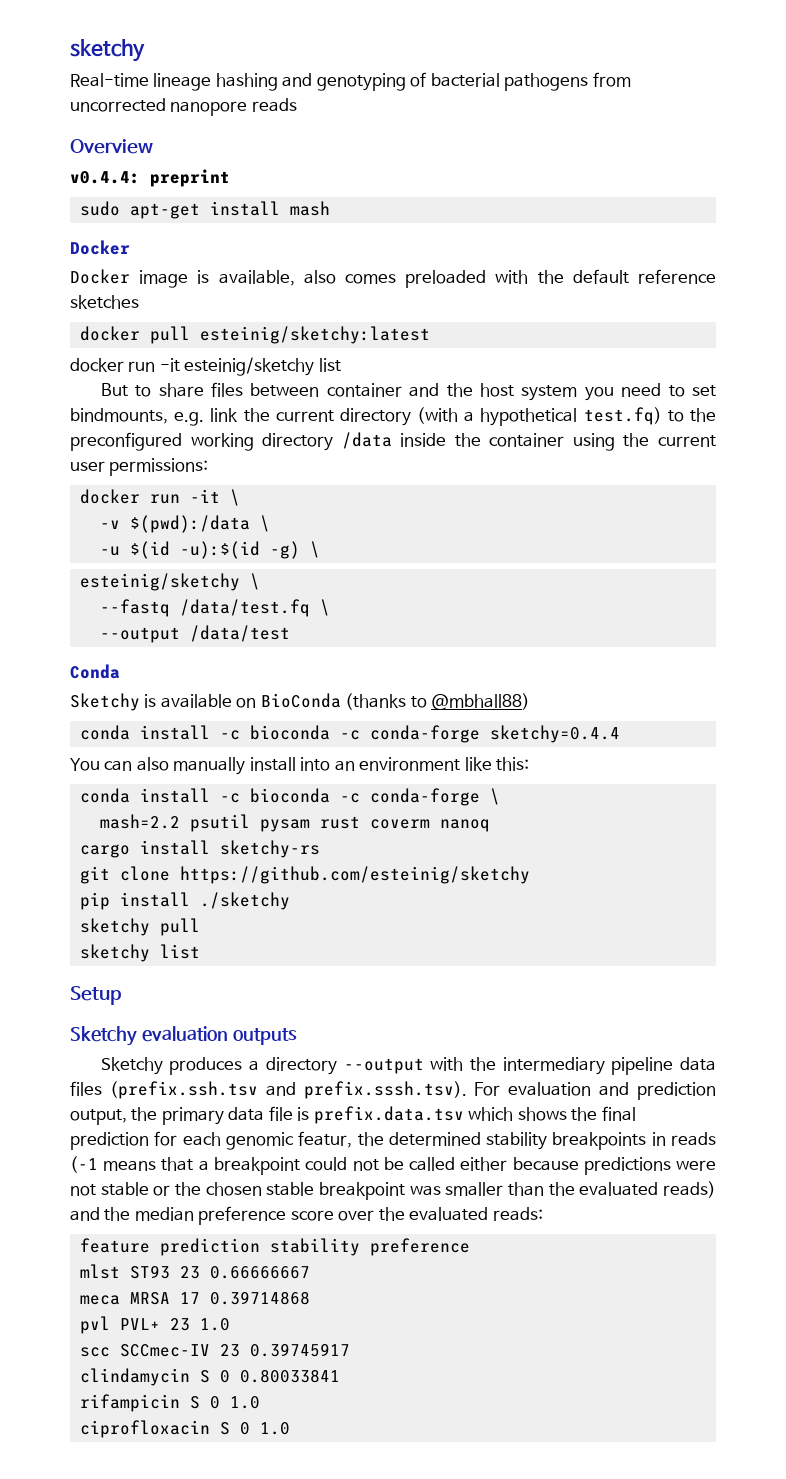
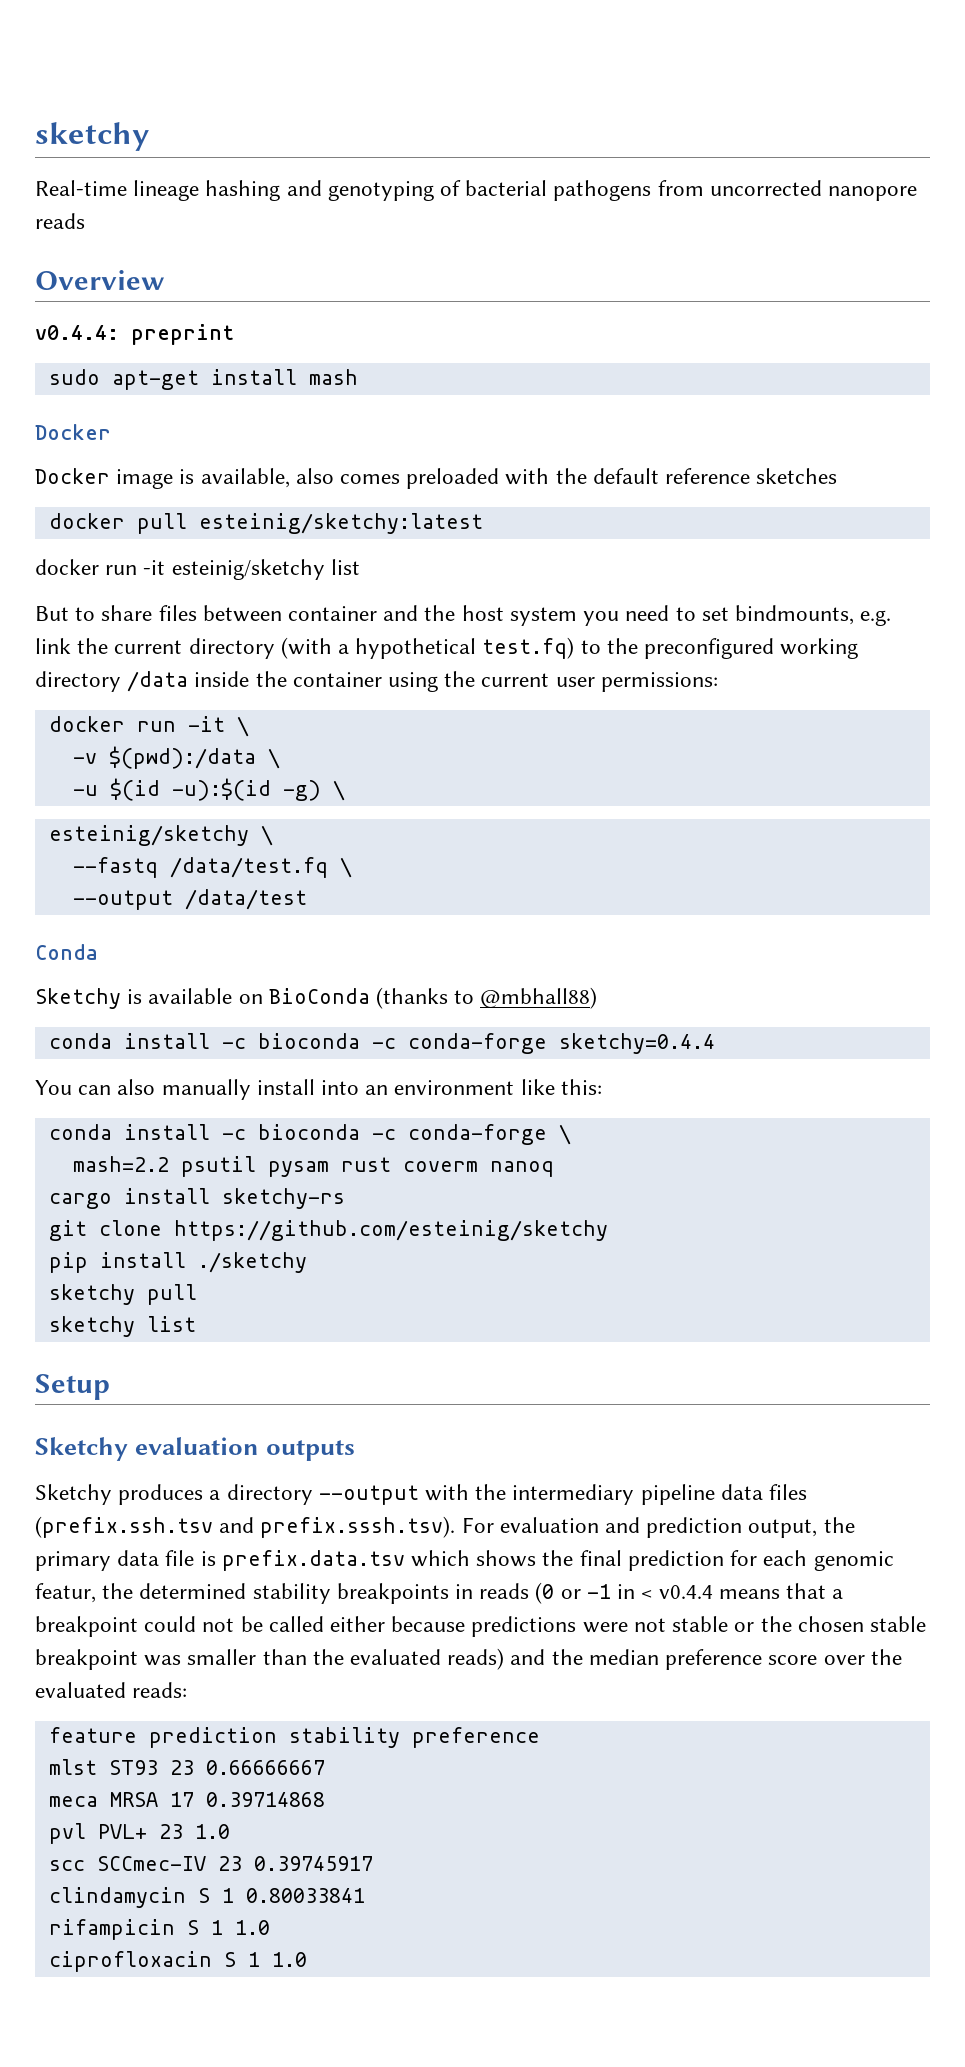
[70,1156,98,1173] (-1 -> [535,1582,713,1604] (0 or -1 in < v0.4.4
[219,1370,230,1383] 0 -> [221,1888,234,1903] 1
[209,1396,220,1409] 0 -> [210,1920,223,1935] 1
[239,1422,250,1435] 0 -> [247,1952,260,1967] 1

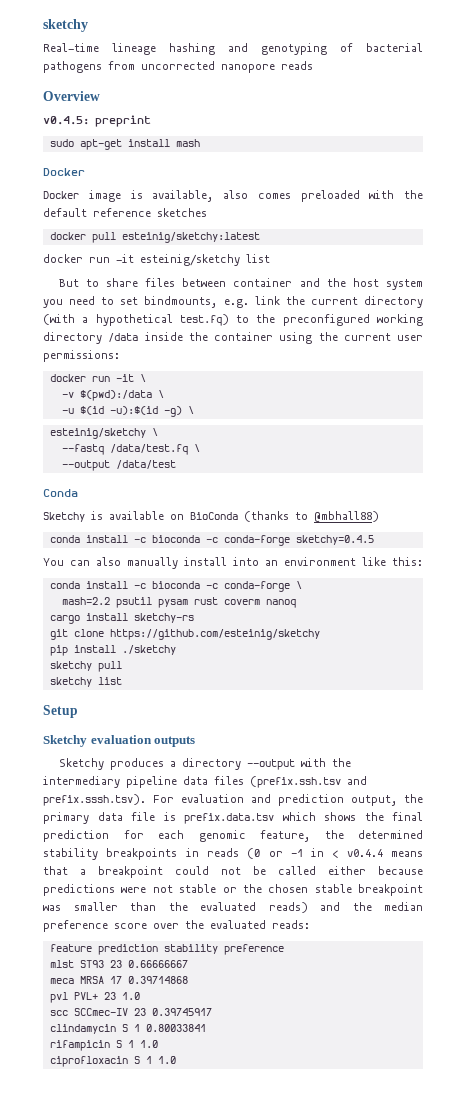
[35,325,119,340] v0.4.4: -> [43,116,89,125] v0.4.5:
[558,1033,715,1054] sketchy=0.4.4 -> [295,535,374,545] sketchy=0.4.5
[35,1583,96,1603] featur, -> [260,830,310,842] feature,

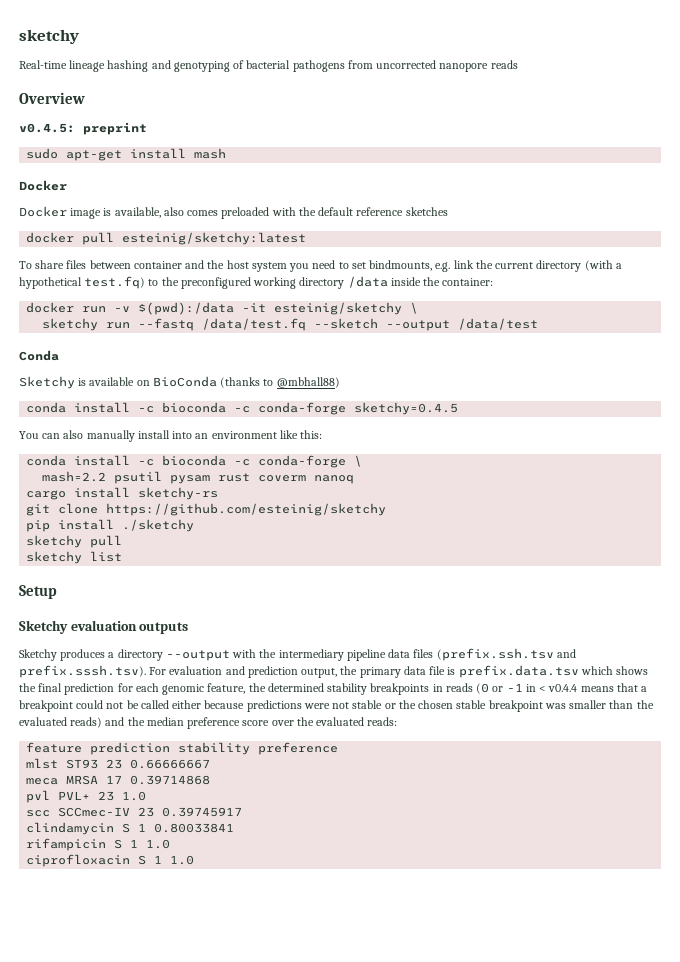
[43,254,270,266] [58,279,99,287] docker run -it esteinig/sketchy list // But to -> [19,261,32,269] To
[214,332,423,344] [43,350,120,362] [49,374,146,382] [61,390,164,401] [61,406,194,417] container using the current user permissions: // docker run -it \ // -v $(pwd):/data \ // -u $(id -u):$(id -g) \ // -> [442,278,494,286] [26,302,267,315] container: // docker run -v $(pwd):/data -it
(158, 432) none -> [42,318,131,331] sketchy run
[193,444,200,452] \ // -> [314,318,379,329] --sketch

